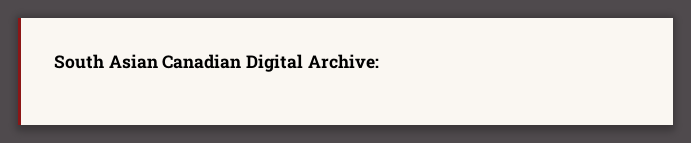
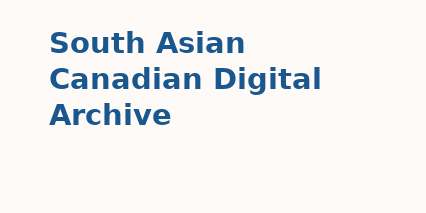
[307,54,379,69] Archive: -> [49,103,172,125] Archive

